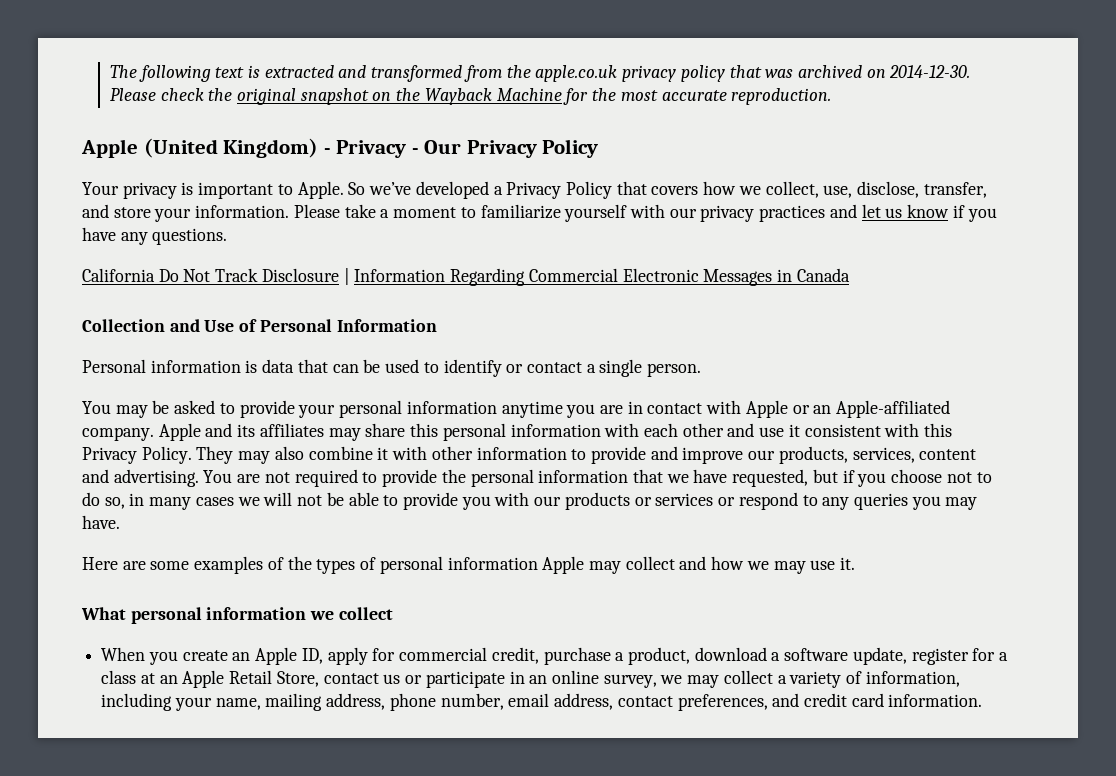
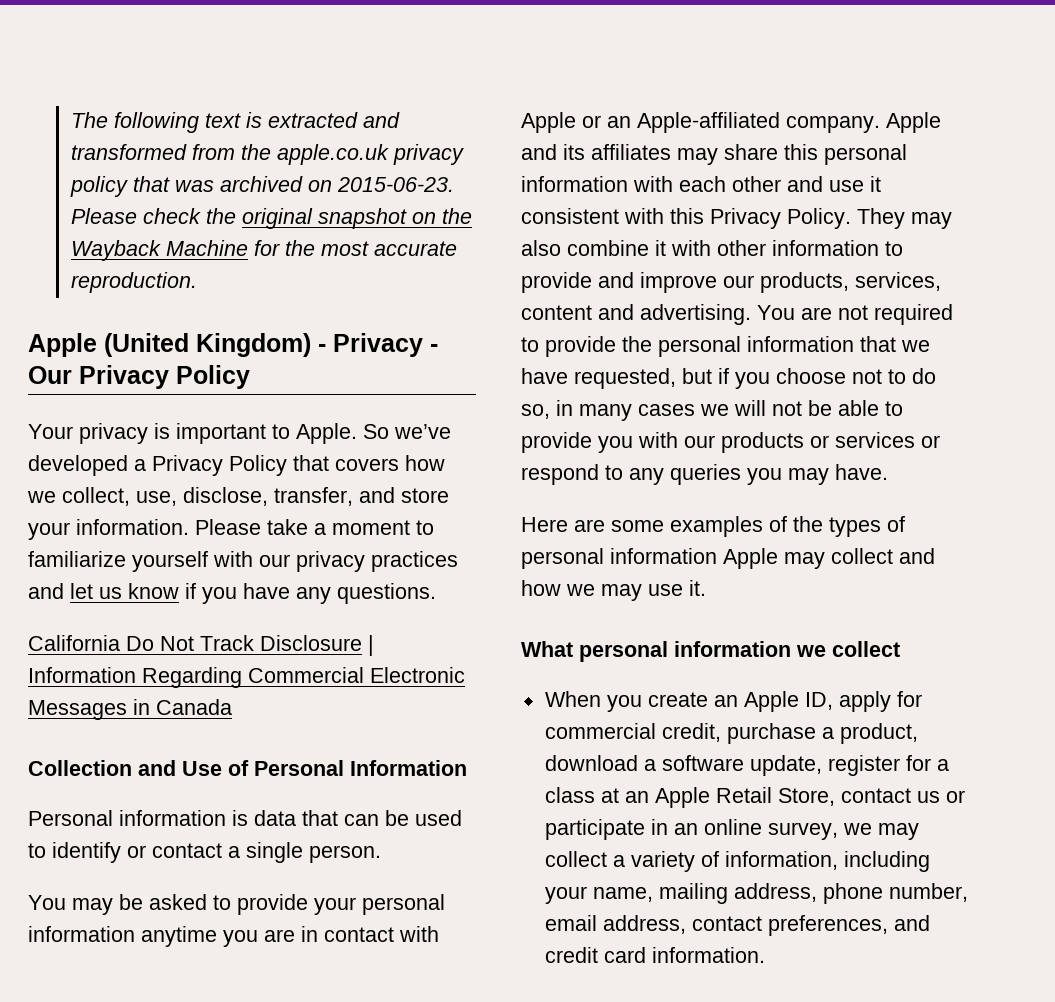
[889,65,971,78] 2014-12-30. -> [336,177,454,192] 2015-06-23.

